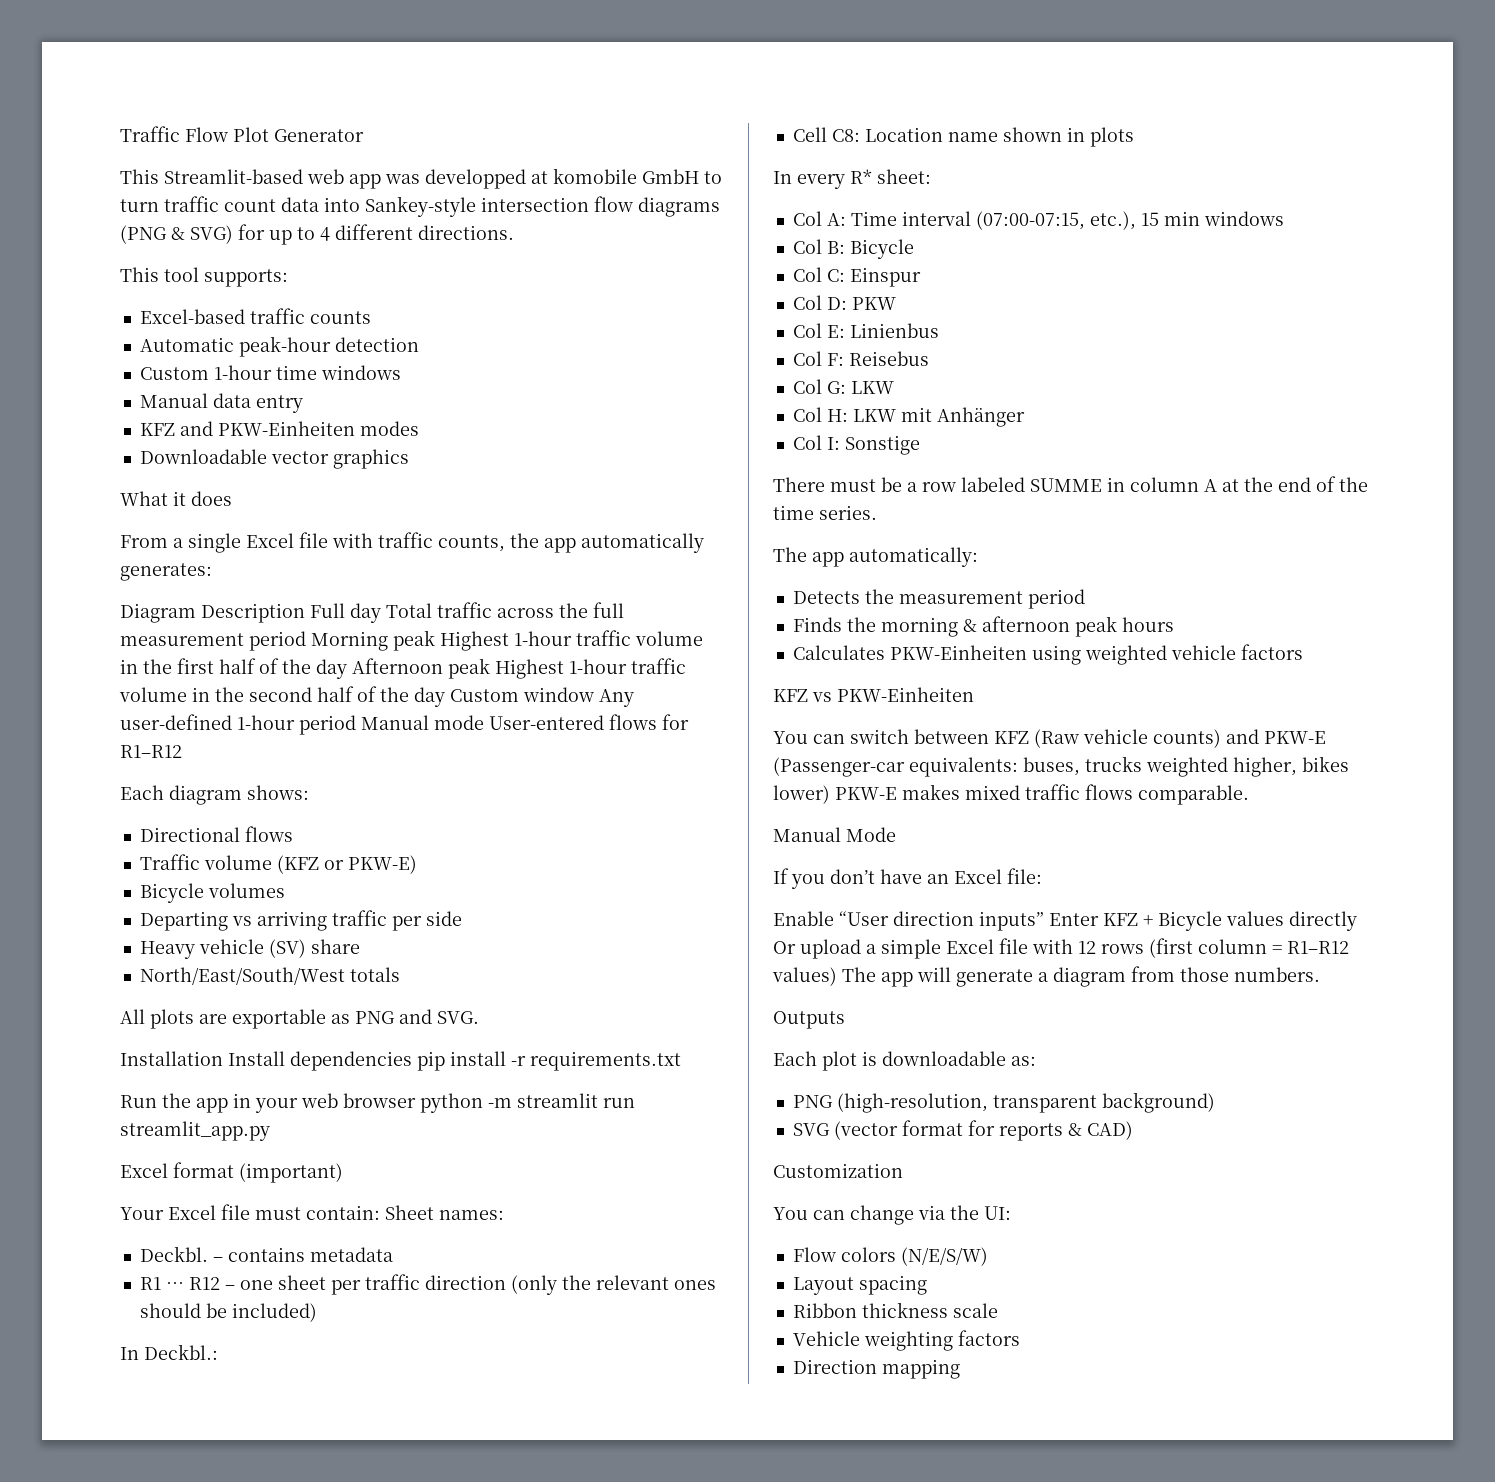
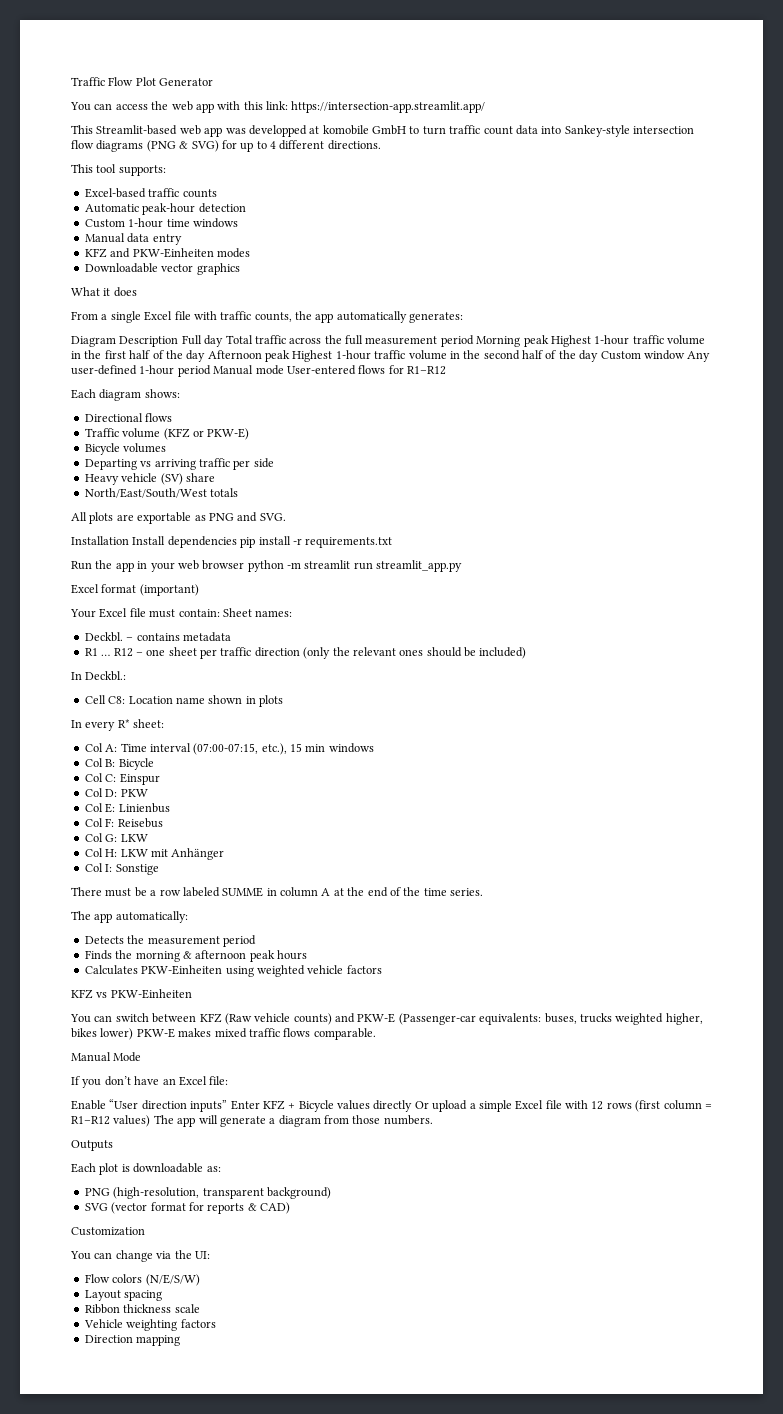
(364, 135) none -> [70,101,486,113] // You can access the web app with this link: https://intersection-app.streamlit.app/

